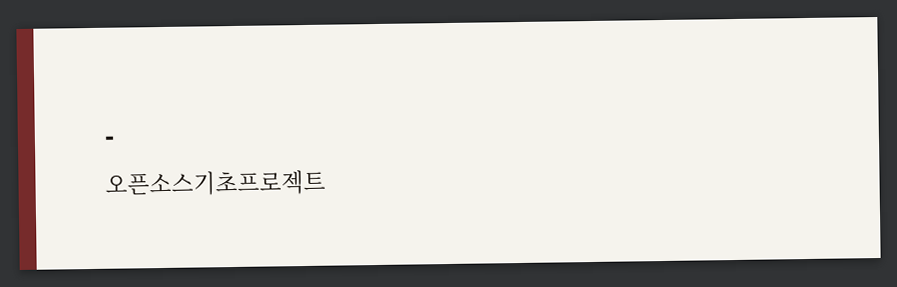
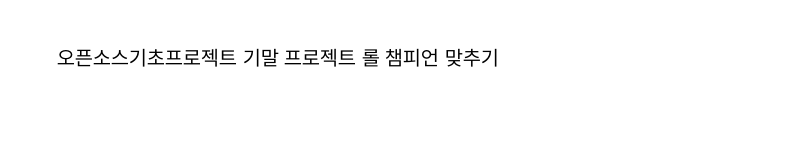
[104,135,114,145] [105,169,326,197] - // 오픈소스기초프로젝트 -> [57,48,499,67] 오픈소스기초프로젝트 기말 프로젝트 롤 챔피언 맞추기

